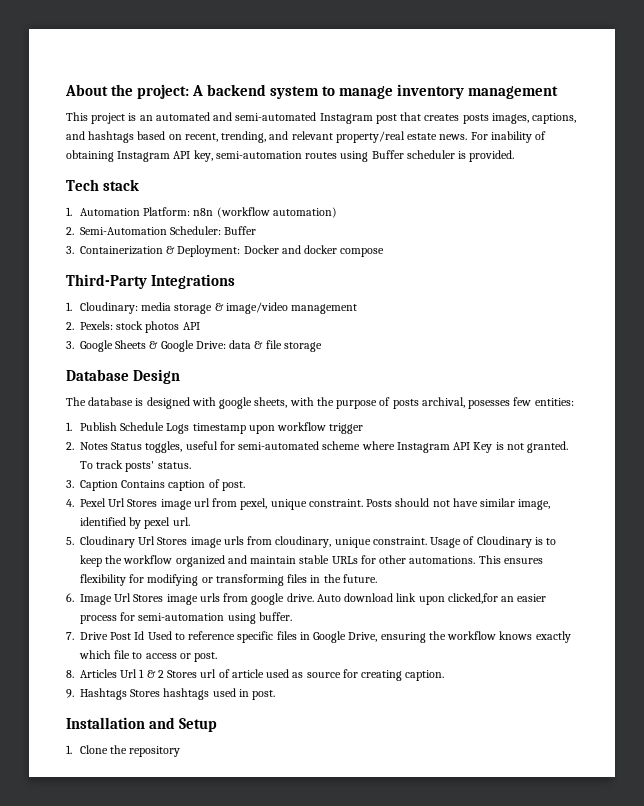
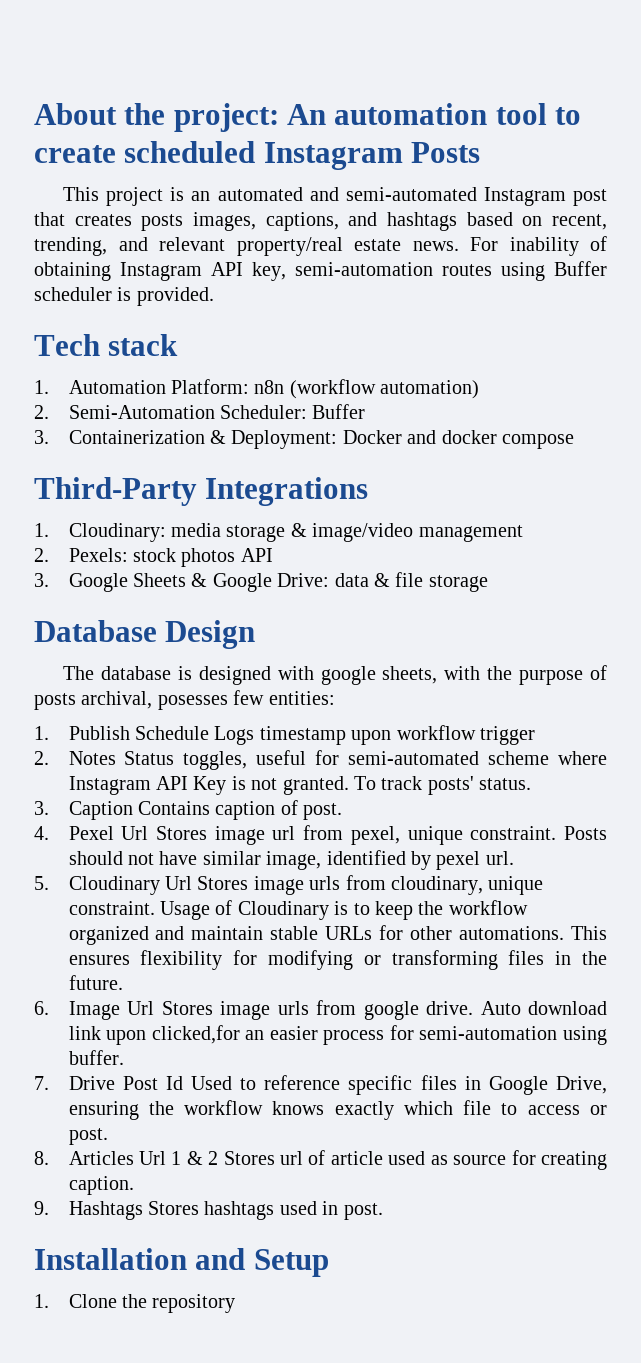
[192,84,559,99] A backend system to manage inventory management -> [287,103,582,125] [34,141,481,170] An automation tool to create scheduled Instagram Posts

